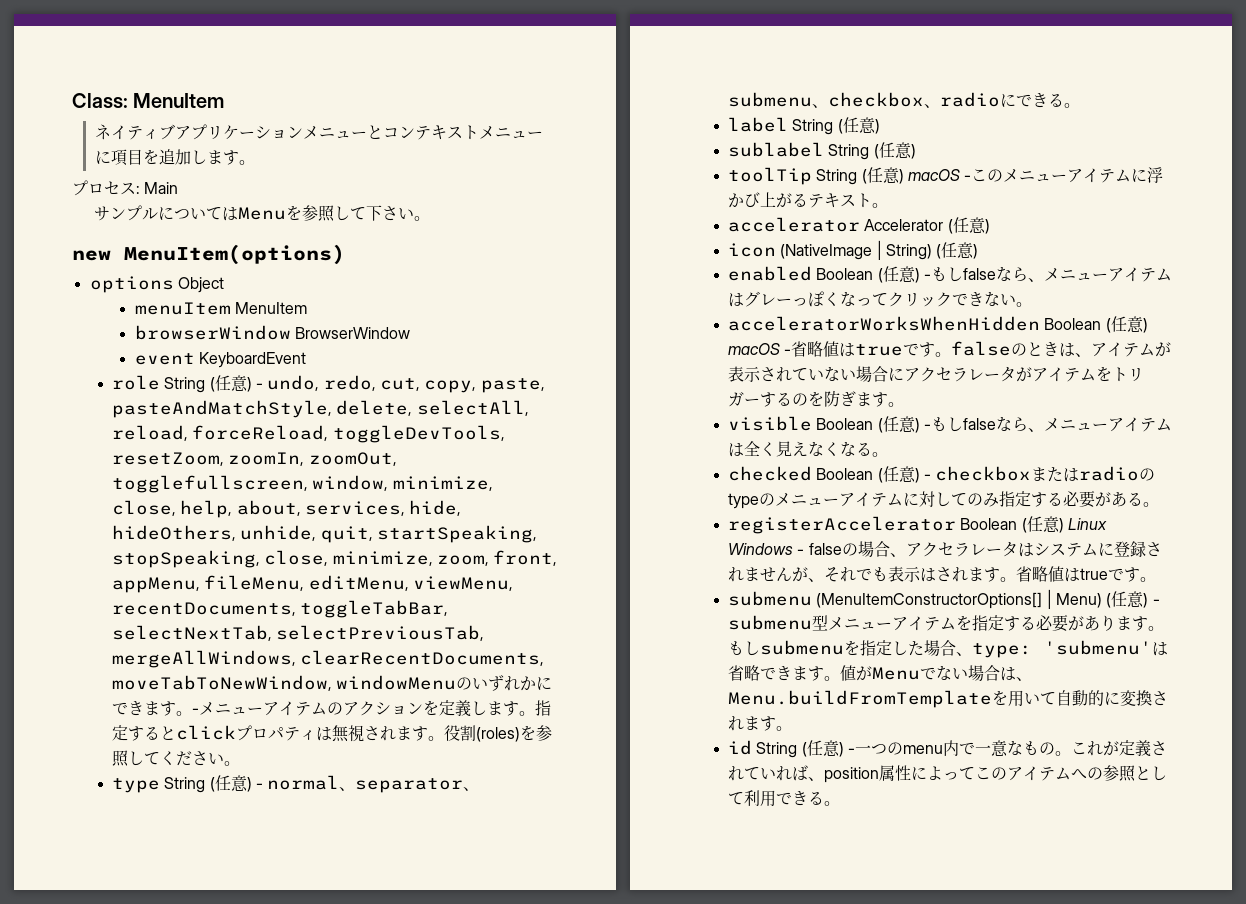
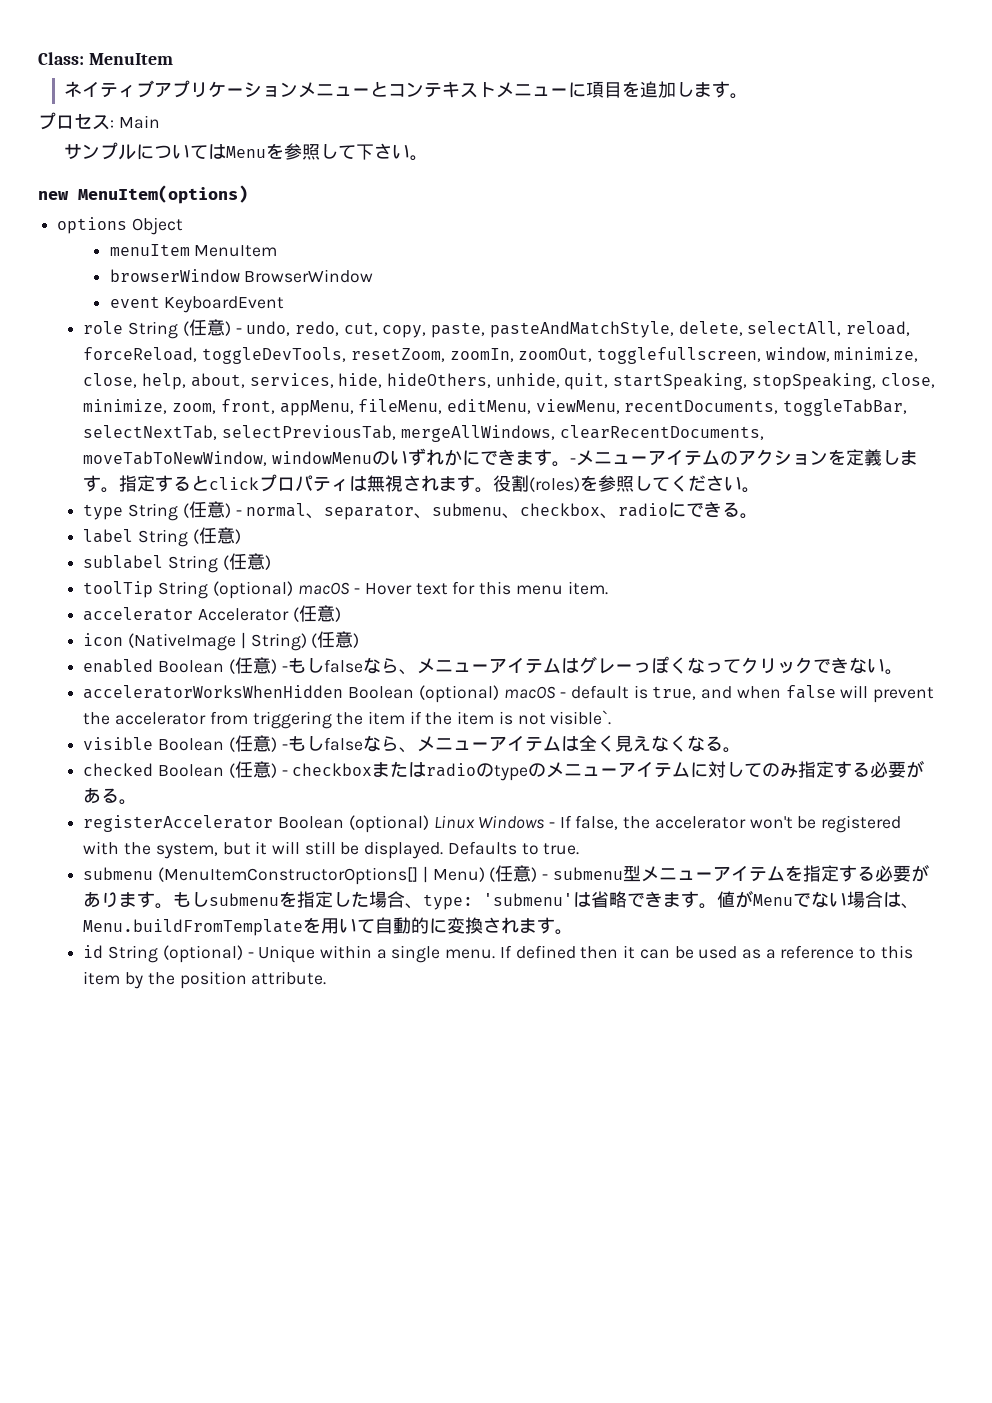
[861,167,1164,184] [728,192,889,208] (任意) macOS -このメニューアイテムに浮かび上がるテキスト。 -> [212,581,608,599] (optional) macOS - Hover text for this menu item.
[1105,316,1148,333] [728,341,1172,357] [728,366,1145,382] [728,390,905,407] (任意) macOS -省略値はtrueです。falseのときは、アイテムが表示されていない場合にアクセラレータがアイテムをトリガーするのを防ぎます。 -> [418,685,935,703] [83,710,612,729] (optional) macOS - default is true, and when false will prevent the accelerator from triggering the item if the item is not visible`.
[1021,516,1108,533] [728,541,1162,557] [728,566,1157,582] (任意) Linux Windows - falseの場合、アクセラレータはシステムに登録されませんが、それでも表示はされます。省略値はtrueです。 -> [348,815,902,833] [83,841,580,859] (optional) Linux Windows - If false, the accelerator won't be registered with the system, but it will still be displayed. Defaults to true.
[801,740,1168,757] [728,765,1168,783] [728,790,841,807] (任意) -一つのmenu内で一意なもの。これが定義されていれば、position属性によってこのアイテムへの参照として利用できる。 -> [162,945,913,963] [83,971,327,989] (optional) - Unique within a single menu. If defined then it can be used as a reference to this item by the position attribute.

